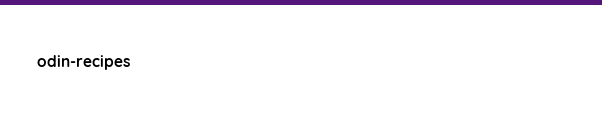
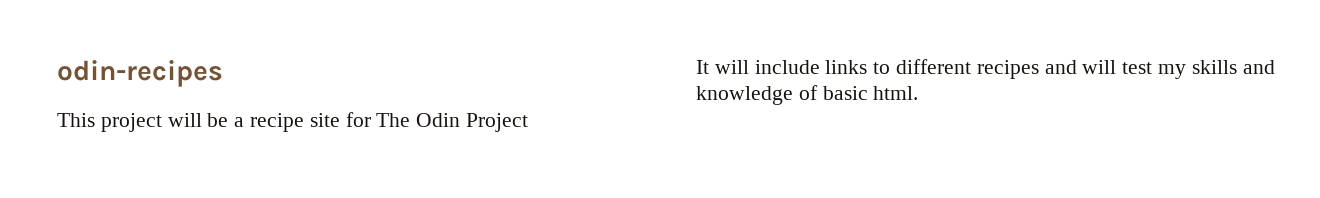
(130, 62) none -> [57,112,529,132] [696,59,1275,79] [696,85,919,105] // This project will be a recipe site for The Odin Project // It will include links to different recipes and will test my skills and knowledge of basic html.

